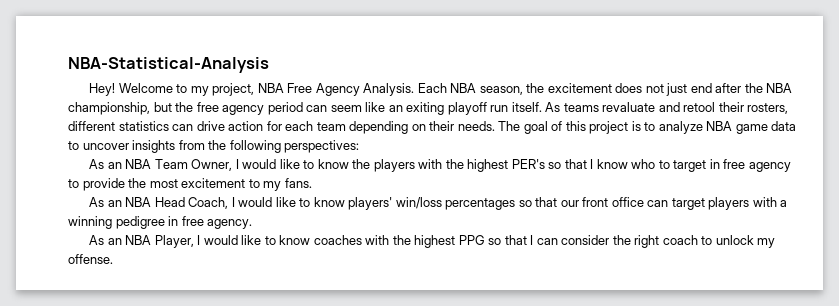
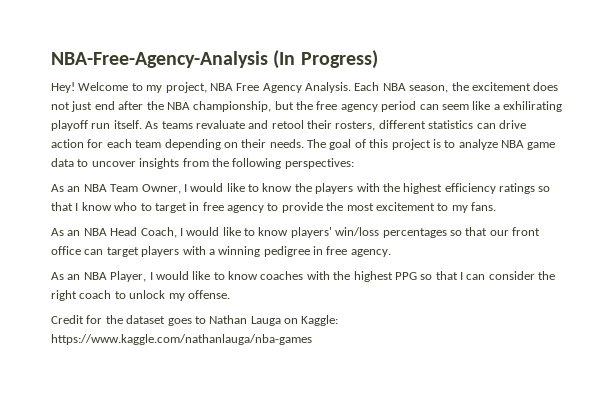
[68,57,269,73] NBA-Statistical-Analysis -> [51,50,378,69] NBA-Free-Agency-Analysis (In Progress)
[388,102,445,115] an exiting -> [493,101,562,112] a exhilirating
[511,159,545,169] PER's -> [444,183,535,194] efficiency ratings
(113, 259) none -> [51,315,339,326] [51,334,312,345] // Credit for the dataset goes to Nathan Lauga on Kaggle: https://www.kaggle.com/nathanlauga/nba-games

